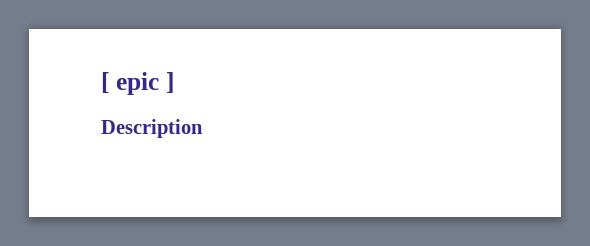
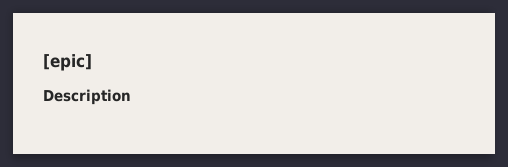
[101,72,174,95] [ epic ] -> [43,54,92,71] [epic]

